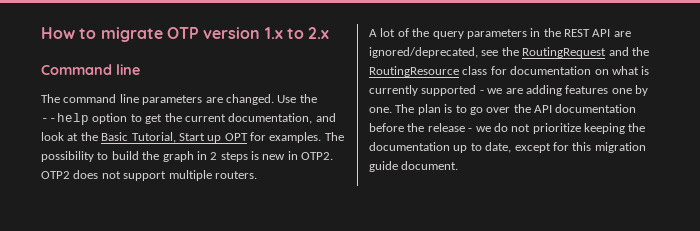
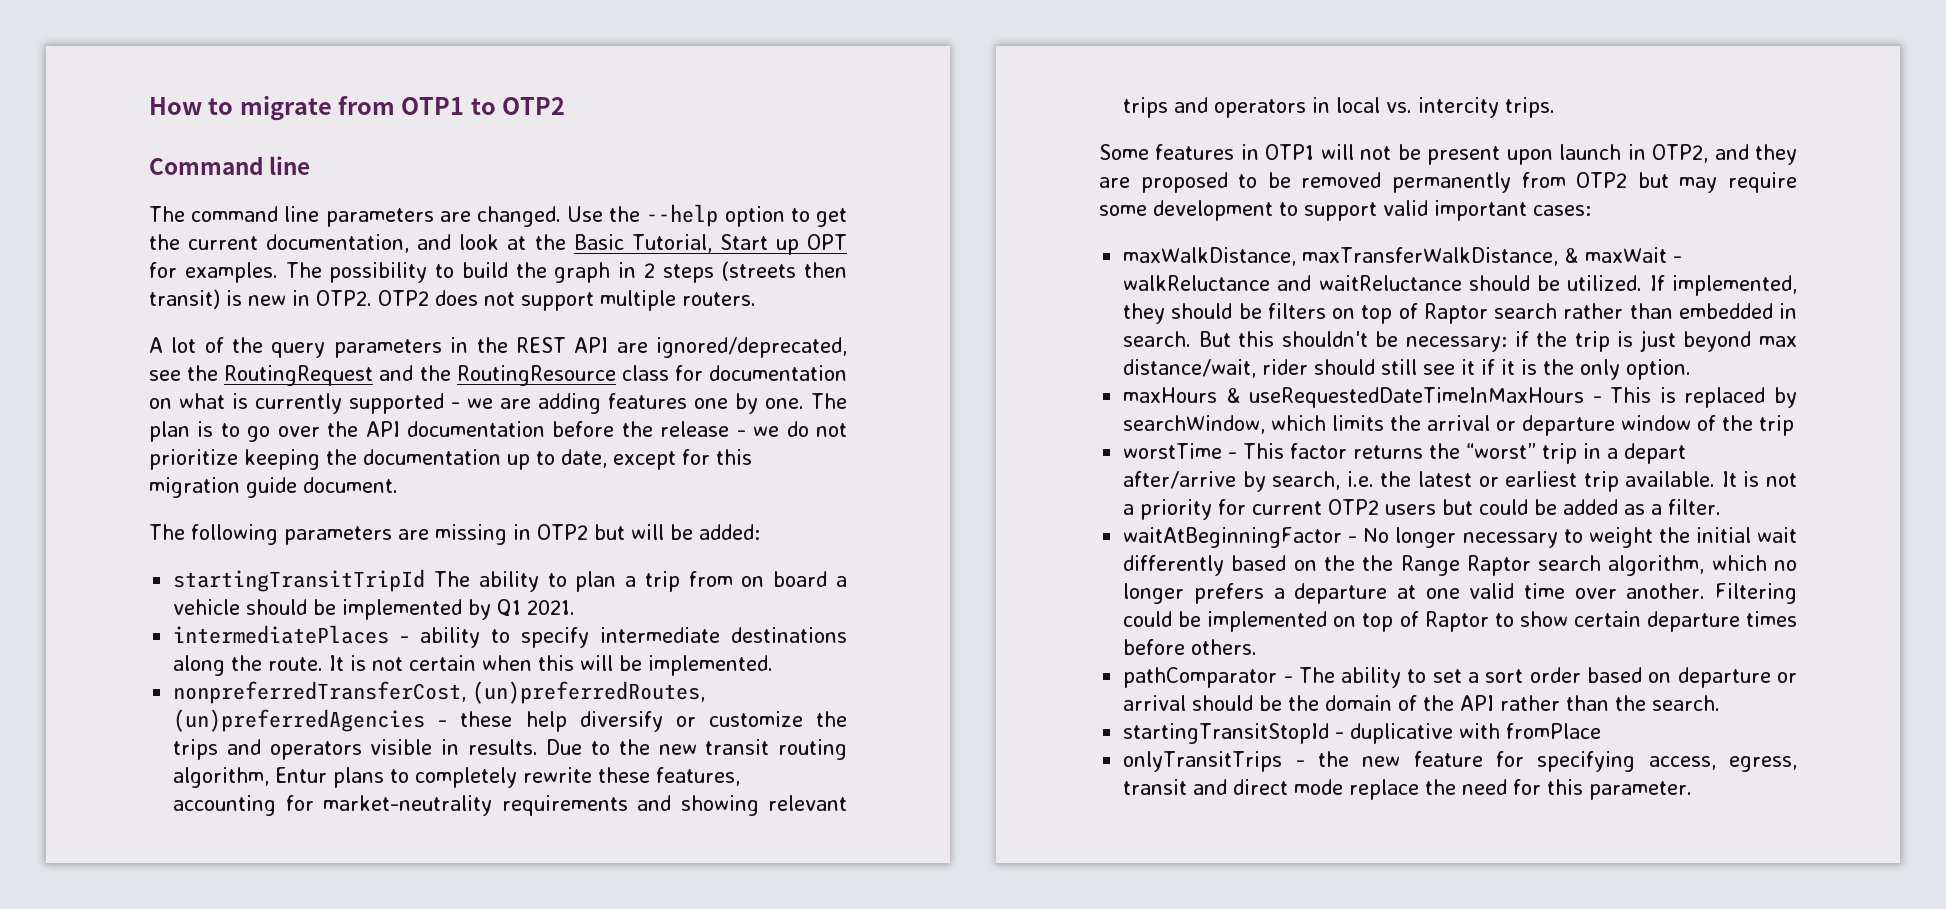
[166,27,330,39] OTP version 1.x to 2.x -> [338,96,566,115] from OTP1 to OTP2
(248, 157) none -> [721,261,847,281] [149,289,220,309] (streets then transit)
(459, 165) none -> [149,524,760,545] [173,569,847,592] [173,599,576,620] [173,625,847,648] [173,655,774,676] [173,681,706,704] [173,709,848,732] [173,739,847,760] [173,767,741,788] [173,795,847,816] [1123,97,1556,118] [1099,144,1797,165] [1099,172,1797,193] [1099,200,1591,221] [1123,247,1683,266] [1123,275,1797,296] [1123,303,1797,324] [1123,330,1797,352] [1123,359,1692,380] [1123,387,1797,408] [1123,415,1795,436] [1123,443,1687,464] [1123,471,1797,492] [1123,499,1722,520] [1123,527,1797,548] [1123,555,1797,576] [1123,583,1797,604] [1123,611,1797,632] [1123,639,1258,655] [1123,667,1797,688] [1123,695,1721,711] [1123,723,1602,744] [1123,751,1797,772] [1123,779,1693,800] // The following parameters are missing in OTP2 but will be added: // startingTransitTripId The ability to plan a trip from on board a vehicle should be implemented by Q1 2021. // intermediatePlaces - ability to specify intermediate destinations along the route. It is not certain when this will be implemented. // nonpreferredTransferCost, (un)preferredRoutes, (un)preferredAgencies - these help diversify or customize the trips and operators visible in results. Due to the new transit routing algorithm, Entur plans to completely rewrite these features, accounting for market-neutrality requirements and showing relevant trips and operators in local vs. intercity trips. // Some features in OTP1 will not be present upon launch in OTP2, and they are proposed to be removed permanently from OTP2 but may require some development to support valid important cases: // maxWalkDistance, maxTransferWalkDistance, & maxWait - walkReluctance and waitReluctance should be utilized. If implemented, they should be filters on top of Raptor search rather than embedded in search. But this shouldn't be necessary: if the trip is just beyond max distance/wait, rider should still see it if it is the only option. // maxHours & useRequestedDateTimeInMaxHours - This is replaced by searchWindow, which limits the arrival or departure window of the trip // worstTime - This factor returns the “worst” trip in a depart after/arrive by search, i.e. the latest or earliest trip available. It is not a priority for current OTP2 users but could be added as a filter. // waitAtBeginningFactor - No longer necessary to weight the initial wait differently based on the the Range Raptor search algorithm, which no longer prefers a departure at one valid time over another. Filtering could be implemented on top of Raptor to show certain departure times before others. // pathComparator - The ability to set a sort order based on departure or arrival should be the domain of the API rather than the search. // startingTransitStopId - duplicative with fromPlace // onlyTransitTrips - the new feature for specifying access, egress, transit and direct mode replace the need for this parameter.

